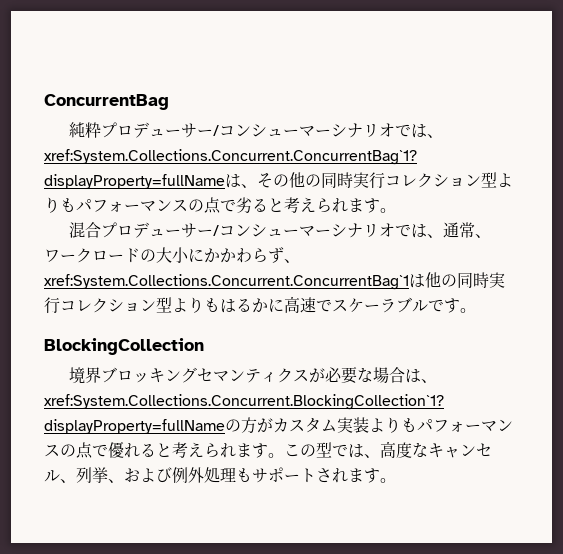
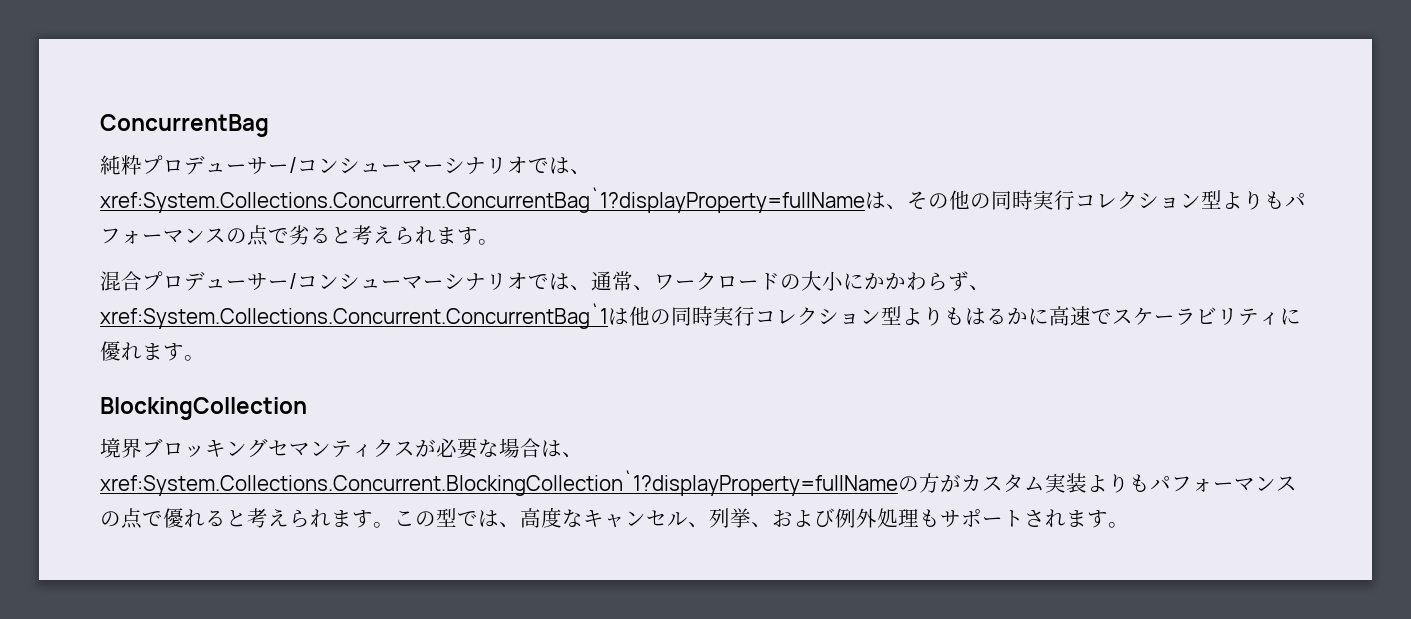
[396,297,444,313] ブルで -> [1196,307,1301,326] [100,341,163,361] ビリティに優れま

